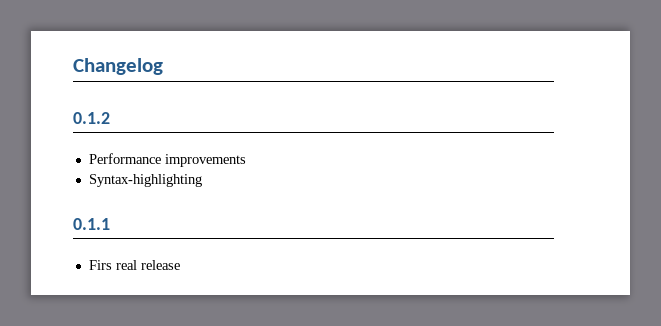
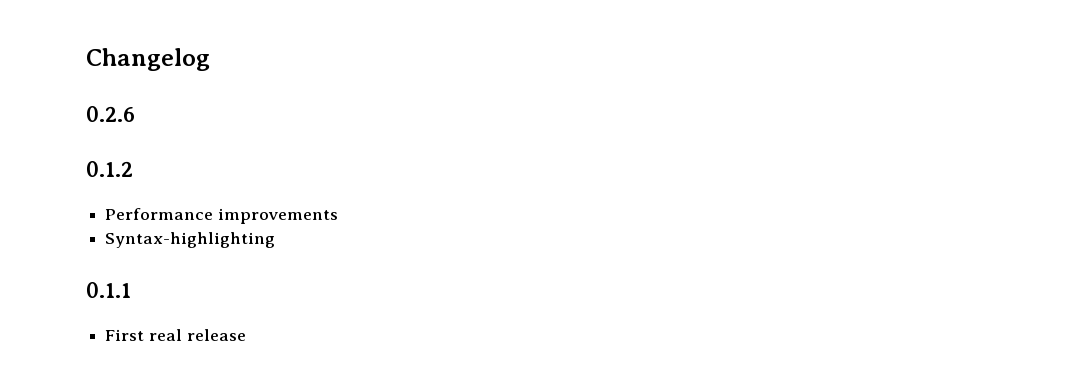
(163, 66) none -> [86,106,135,122] // 0.2.6
[88,260,112,270] Firs -> [105,329,145,341] First

